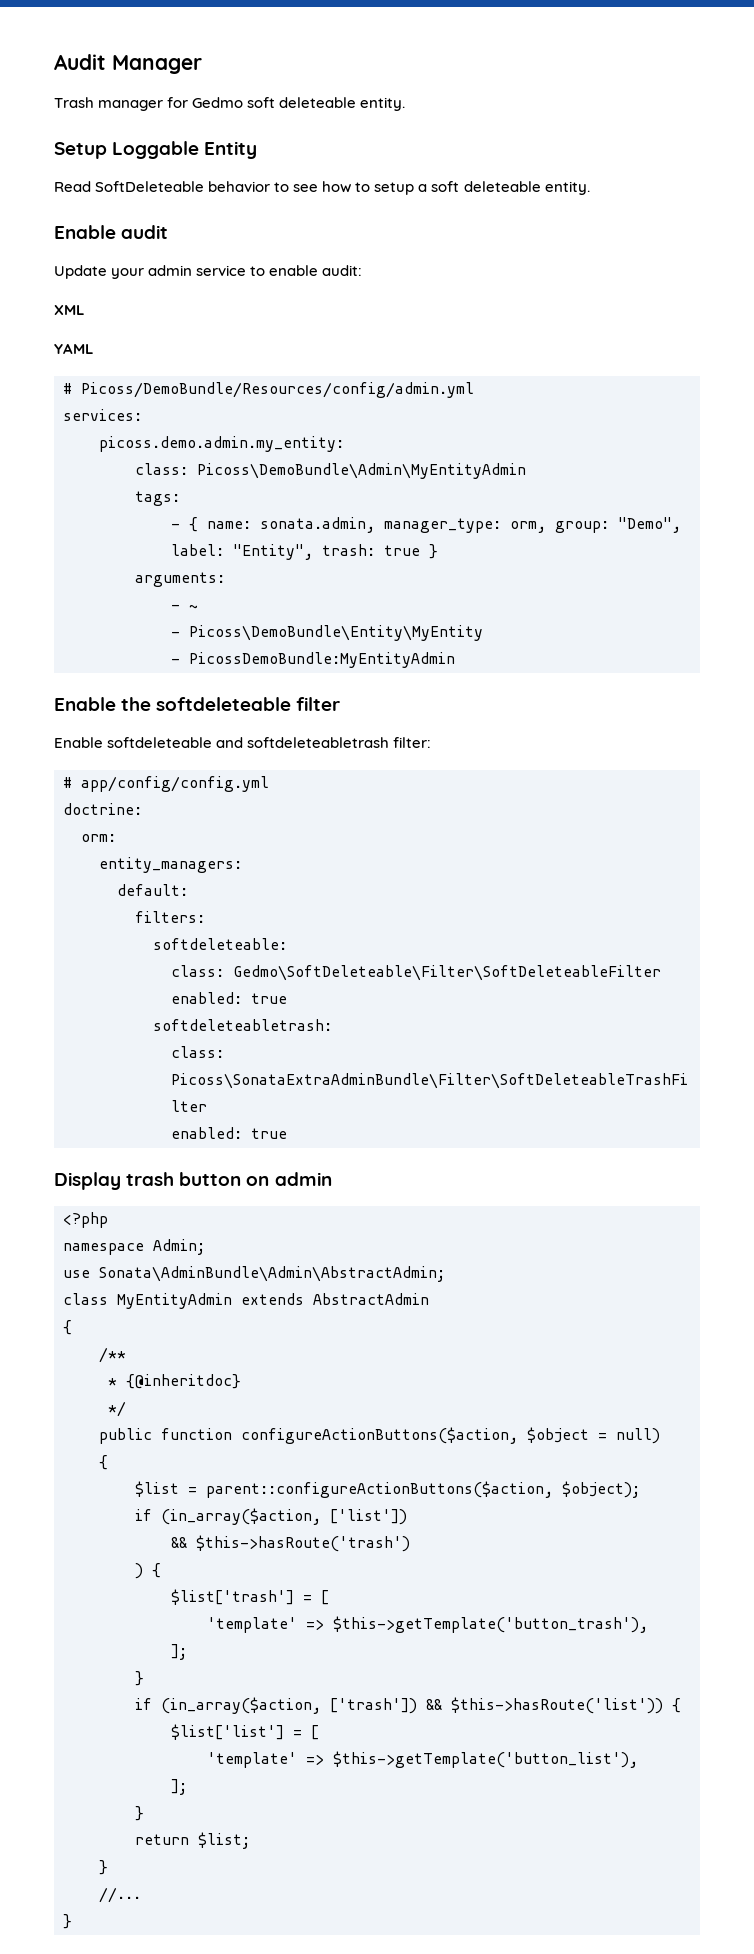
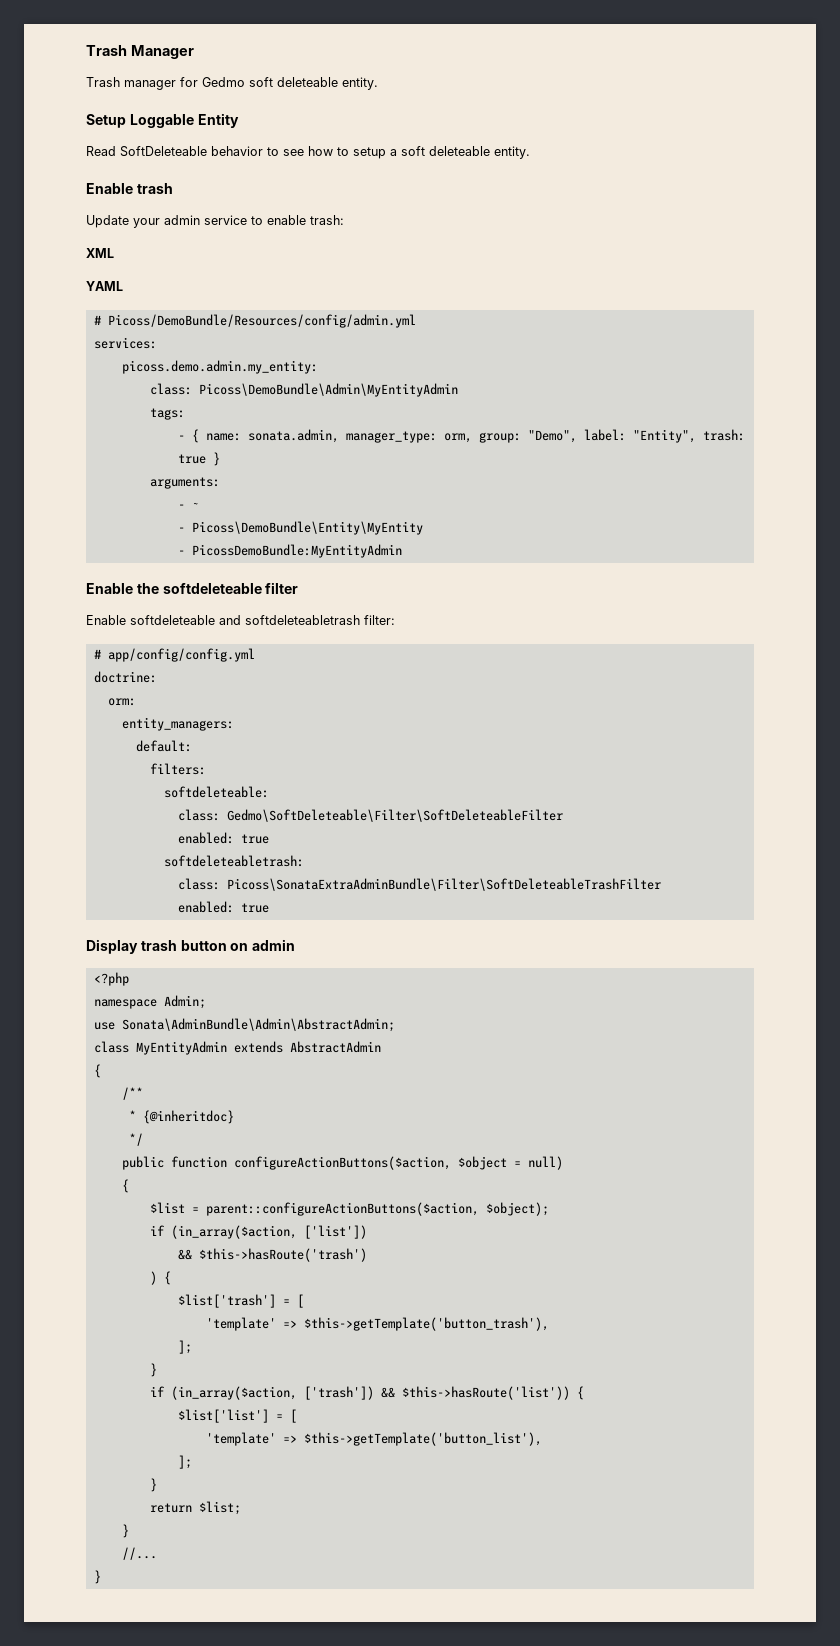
[54,54,106,70] Audit -> [86,45,127,56] Trash
[121,225,169,239] audit -> [136,183,173,194] trash
[322,265,363,276] audit: -> [310,215,344,225] trash:

